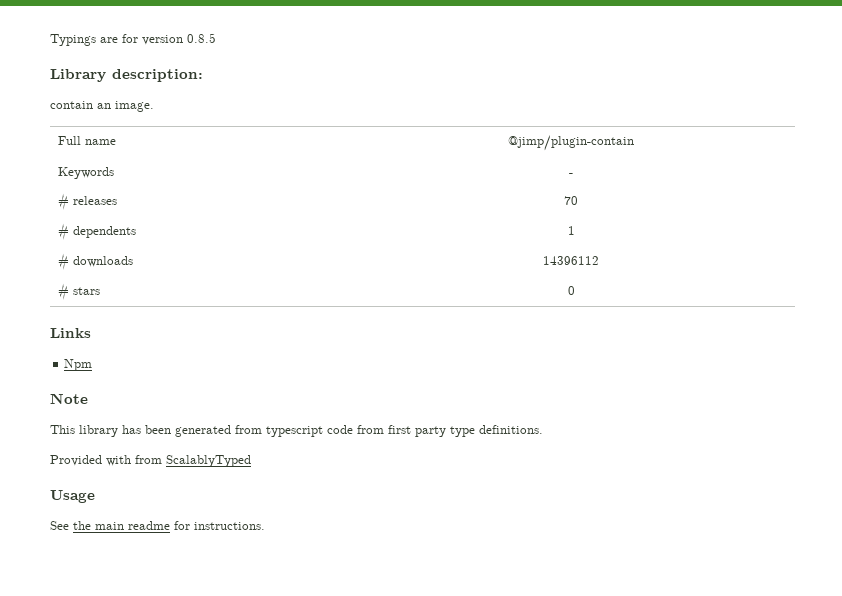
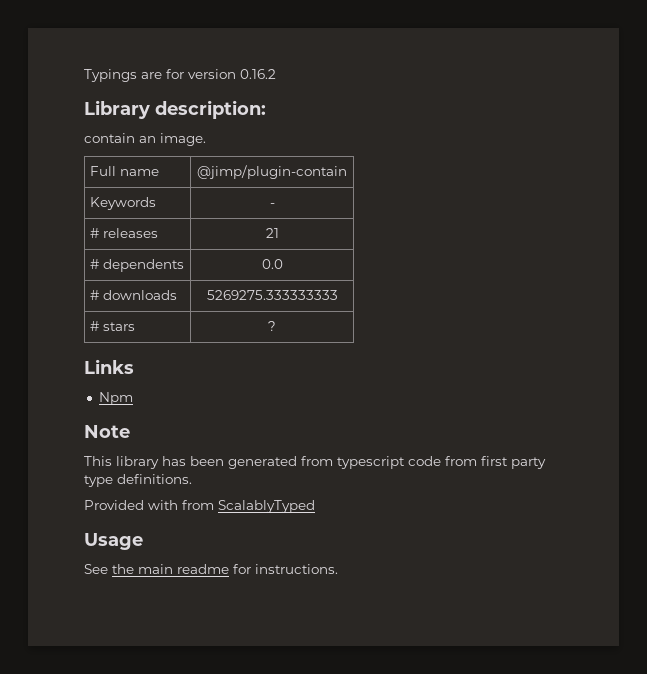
[187,33,216,43] 0.8.5 -> [240,69,276,79] 0.16.2
[564,196,578,205] 70 -> [265,228,279,238] 21
[567,226,575,235] 1 -> [261,259,283,269] 0.0
[543,256,599,265] 14396112 -> [206,290,338,300] 5269275.333333333
[567,286,575,295] 0 -> [268,321,276,331] ?

